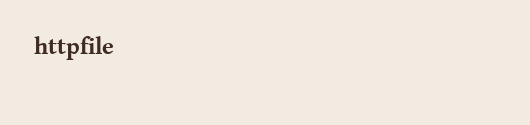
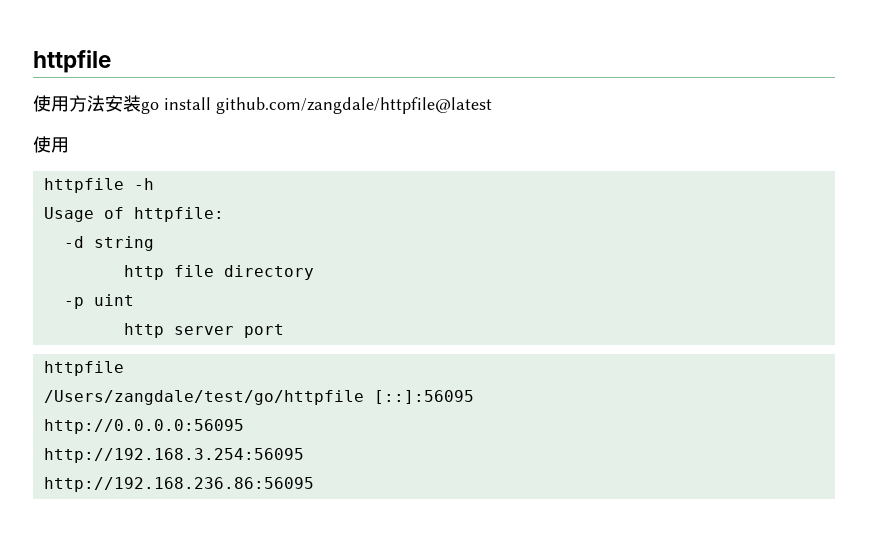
[34,36,114,60] httpfile -> [33,50,111,73] [33,95,492,114] [33,136,69,153] [43,178,154,193] [43,207,224,222] [63,236,154,251] [123,265,314,280] [63,294,134,309] [123,323,284,338] [43,361,124,376] [43,390,474,405] [43,419,244,434] [43,448,304,463] [43,477,314,492] httpfile // 使用方法安装go install github.com/zangdale/httpfile@latest // 使用 // httpfile -h // Usage of httpfile: // -d string // http file directory // -p uint // http server port // httpfile // /Users/zangdale/test/go/httpfile [::]:56095 // http://0.0.0.0:56095 // http://192.168.3.254:56095 // http://192.168.236.86:56095

